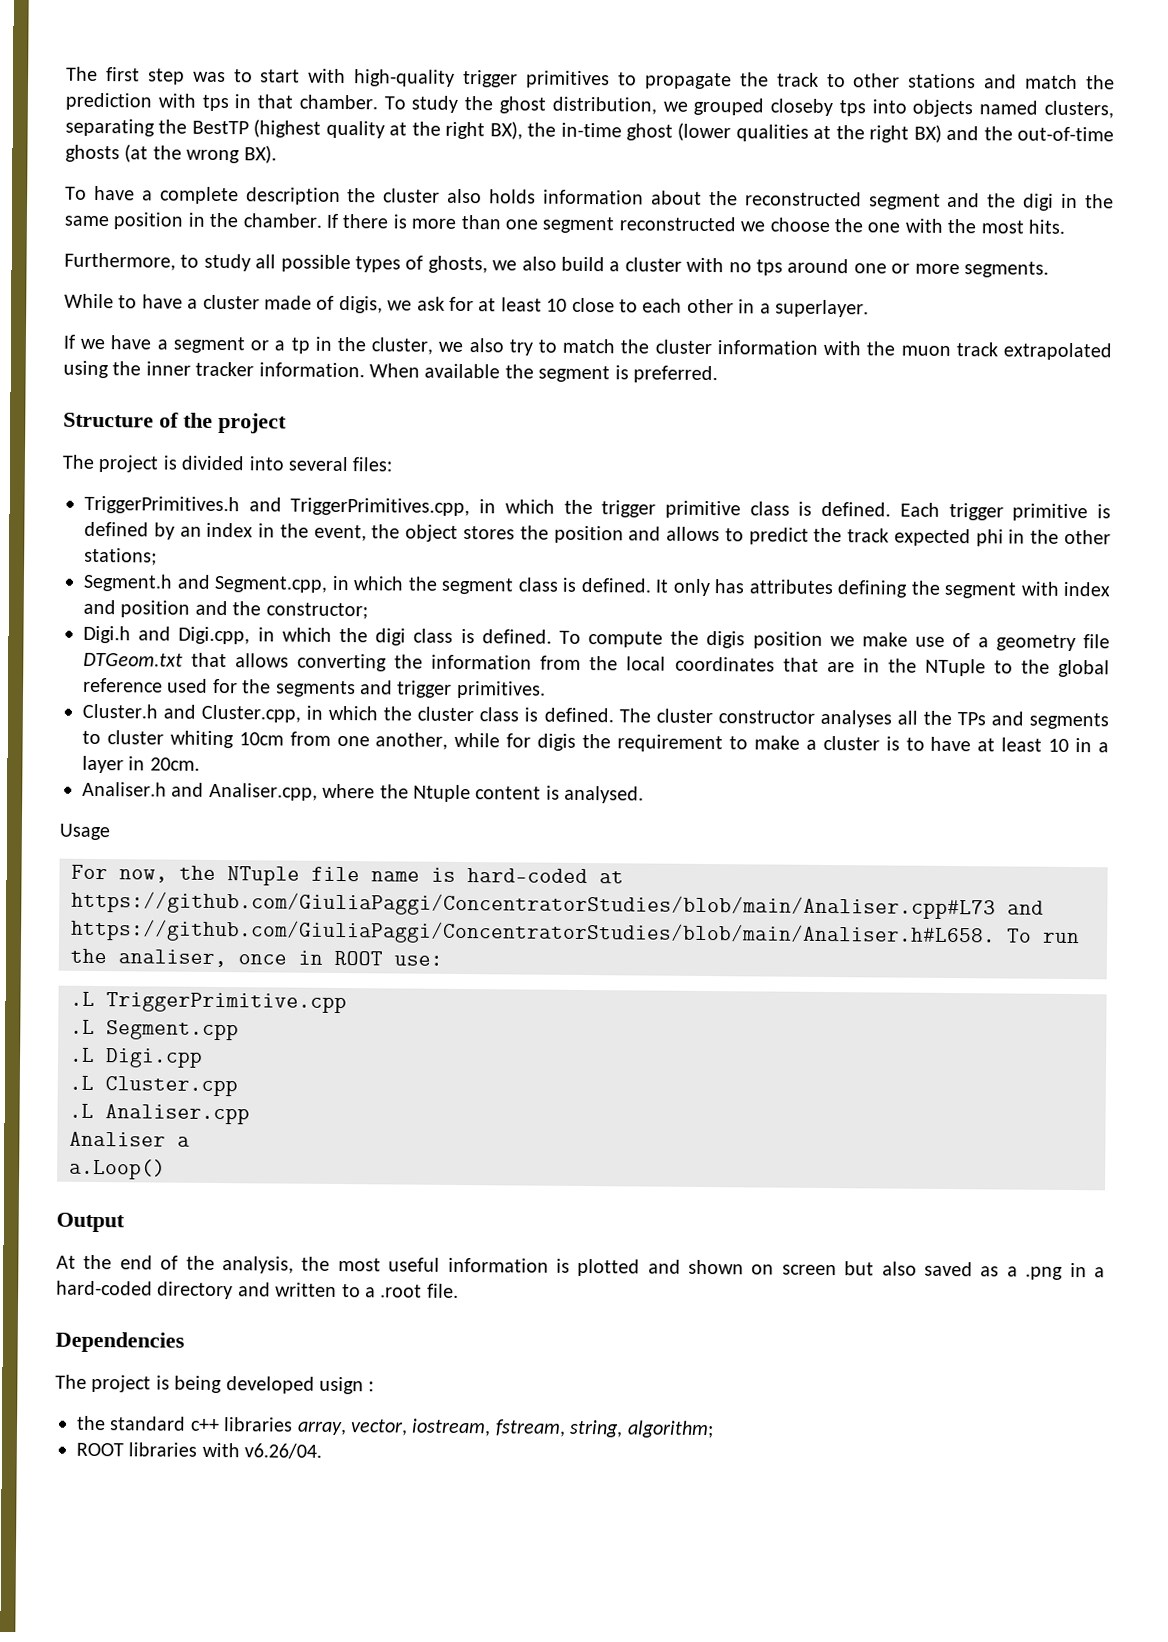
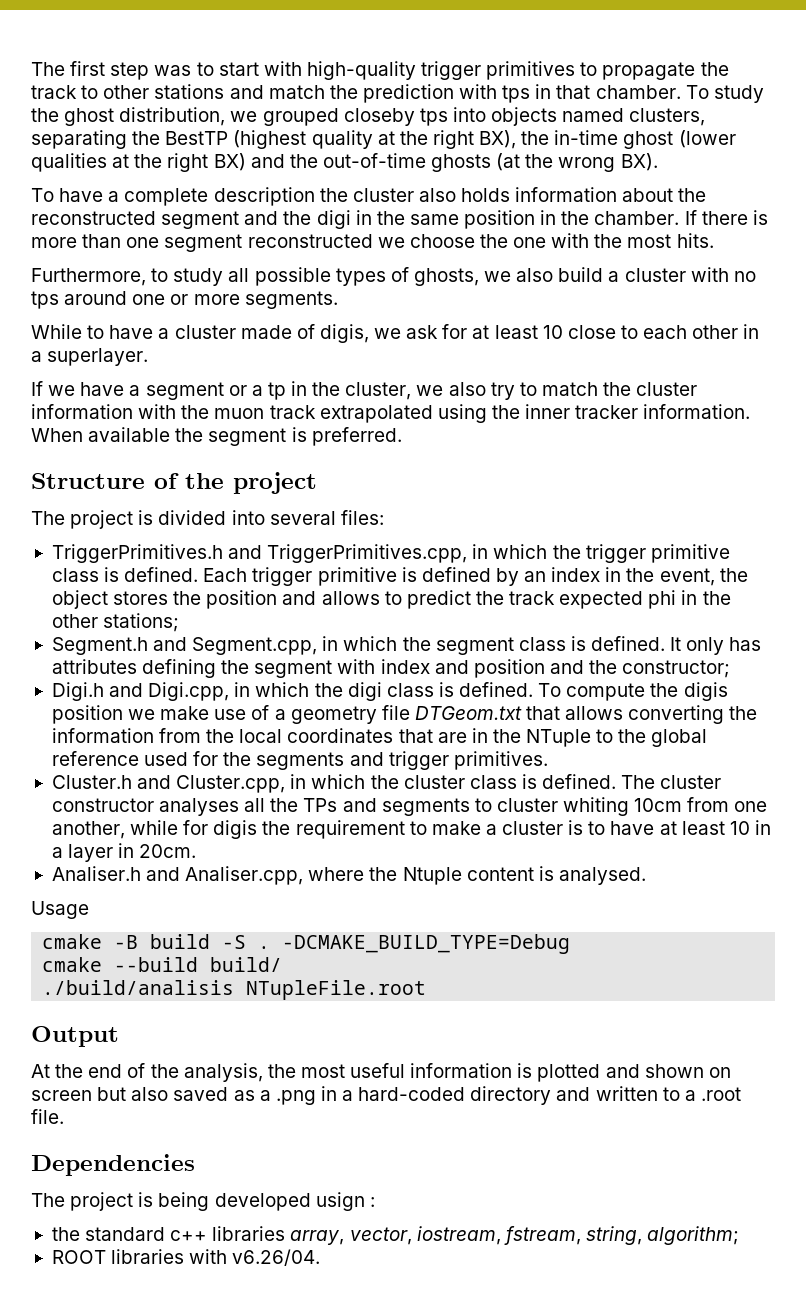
[71,864,624,886] [71,890,1044,920] [71,918,1080,948] [70,948,443,968] [70,991,347,1014] [70,1019,239,1041] [70,1047,203,1068] [69,1075,238,1097] [69,1103,250,1125] [69,1131,190,1147] [69,1158,166,1180] For now, the NTuple file name is hard-coded at https://github.com/GiuliaPaggi/ConcentratorStudies/blob/main/Analiser.cpp#L73 and https://github.com/GiuliaPaggi/ConcentratorStudies/blob/main/Analiser.h#L658. To run the analiser, once in ROOT use: // .L TriggerPrimitive.cpp // .L Segment.cpp // .L Digi.cpp // .L Cluster.cpp // .L Analiser.cpp // Analiser a // a.Loop() -> [42,934,571,954] [42,957,283,972] [42,980,427,1000] cmake -B build -S . -DCMAKE_BUILD_TYPE=Debug // cmake --build build/ // ./build/analisis NTupleFile.root

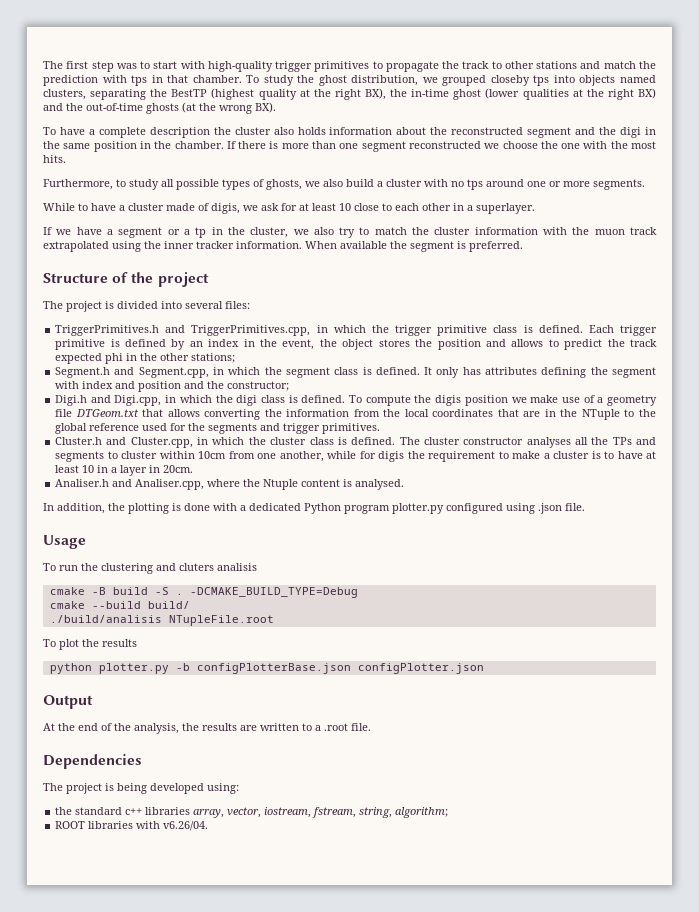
[563,797,630,816] whiting -> [159,451,195,459] within
[31,901,89,919] Usage -> [43,503,585,514] [43,535,86,549] [43,563,257,574] In addition, the plotting is done with a dedicated Python program plotter.py configured using .json file. // Usage // To run the clustering and cluters analisis
(427, 990) none -> [43,639,137,650] [49,663,484,674] // To plot the results // python plotter.py -b configPlotterBase.json configPlotter.json
[300,1063,731,1082] [31,1086,591,1105] most useful information is plotted and shown on screen but also saved as a .png in a hard-coded directory and -> [202,723,257,731] results are
[315,1192,375,1211] usign : -> [207,783,239,794] using:

